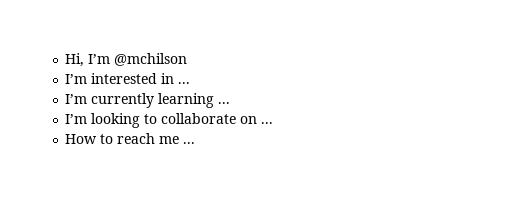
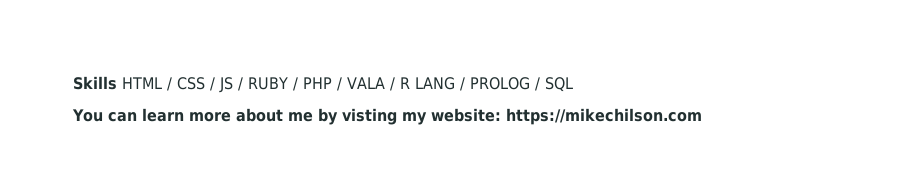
[65,53,188,67] [65,73,191,84] [65,93,231,108] [65,113,274,128] [65,133,196,144] Hi, I’m @mchilson // I’m interested in ... // I’m currently learning ... // I’m looking to collaborate on ... // How to reach me ... -> [73,76,573,93] [72,108,702,125] Skills HTML / CSS / JS / RUBY / PHP / VALA / R LANG / PROLOG / SQL // You can learn more about me by visting my website: https://mikechilson.com

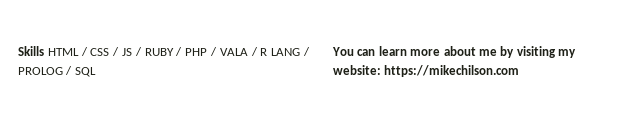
[341,108,397,125] visting -> [516,46,556,58] visiting

